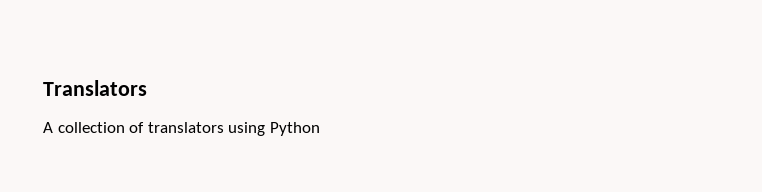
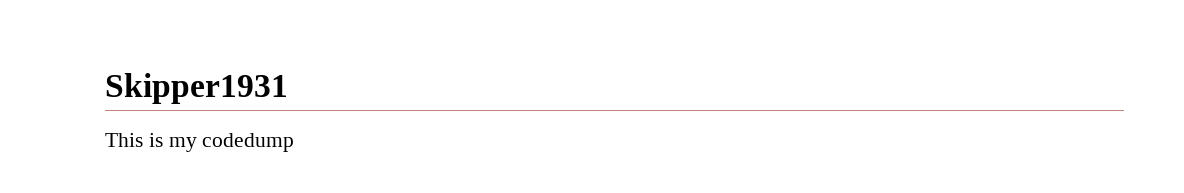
[43,80,147,96] [43,122,320,136] Translators // A collection of translators using Python -> [105,73,288,104] [105,133,295,152] Skipper1931 // This is my codedump

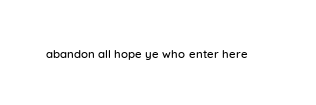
[105,73,288,104] [105,133,295,152] Skipper1931 // This is my codedump -> [46,50,248,60] abandon all hope ye who enter here

